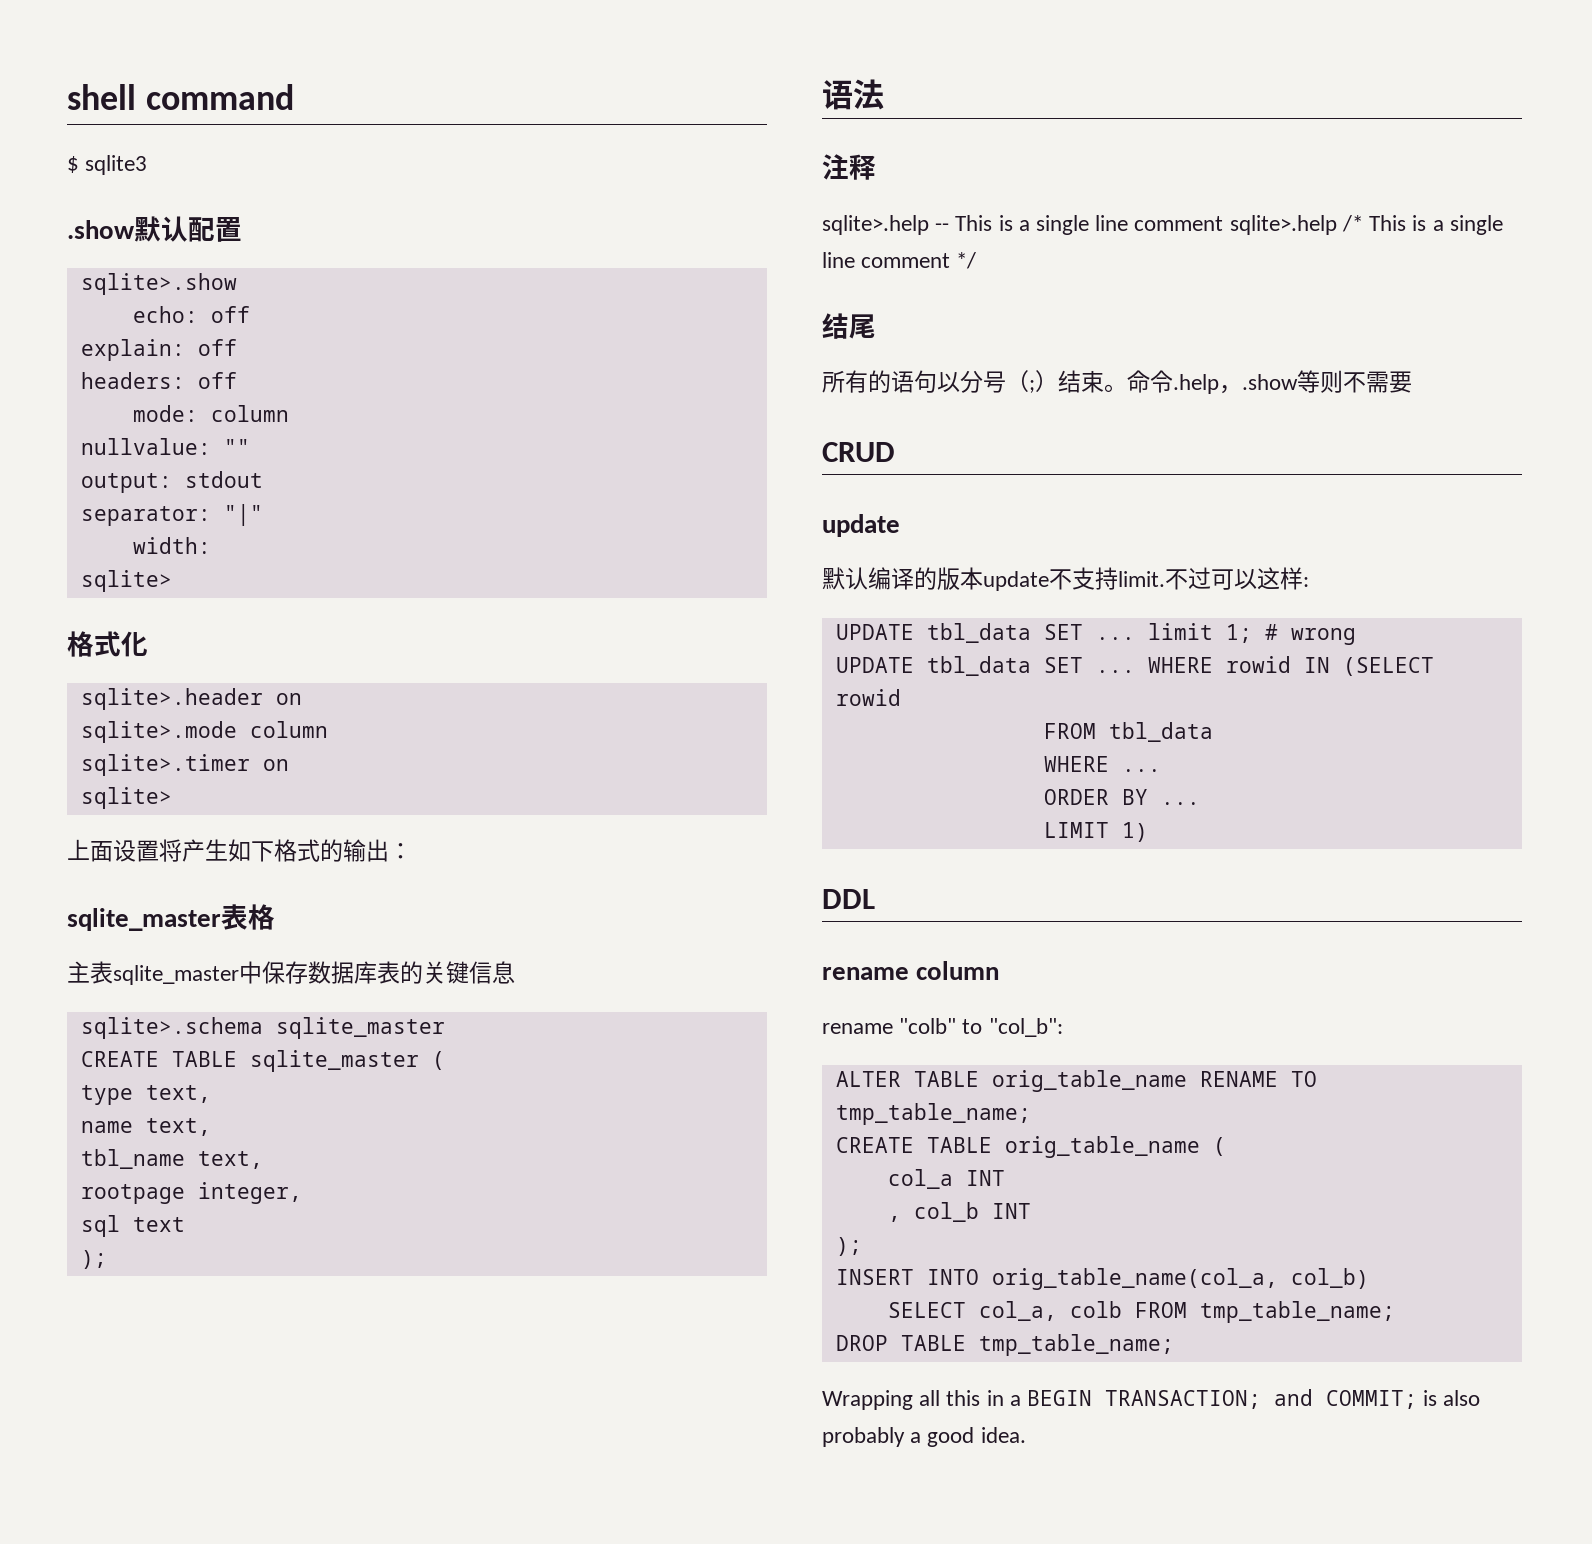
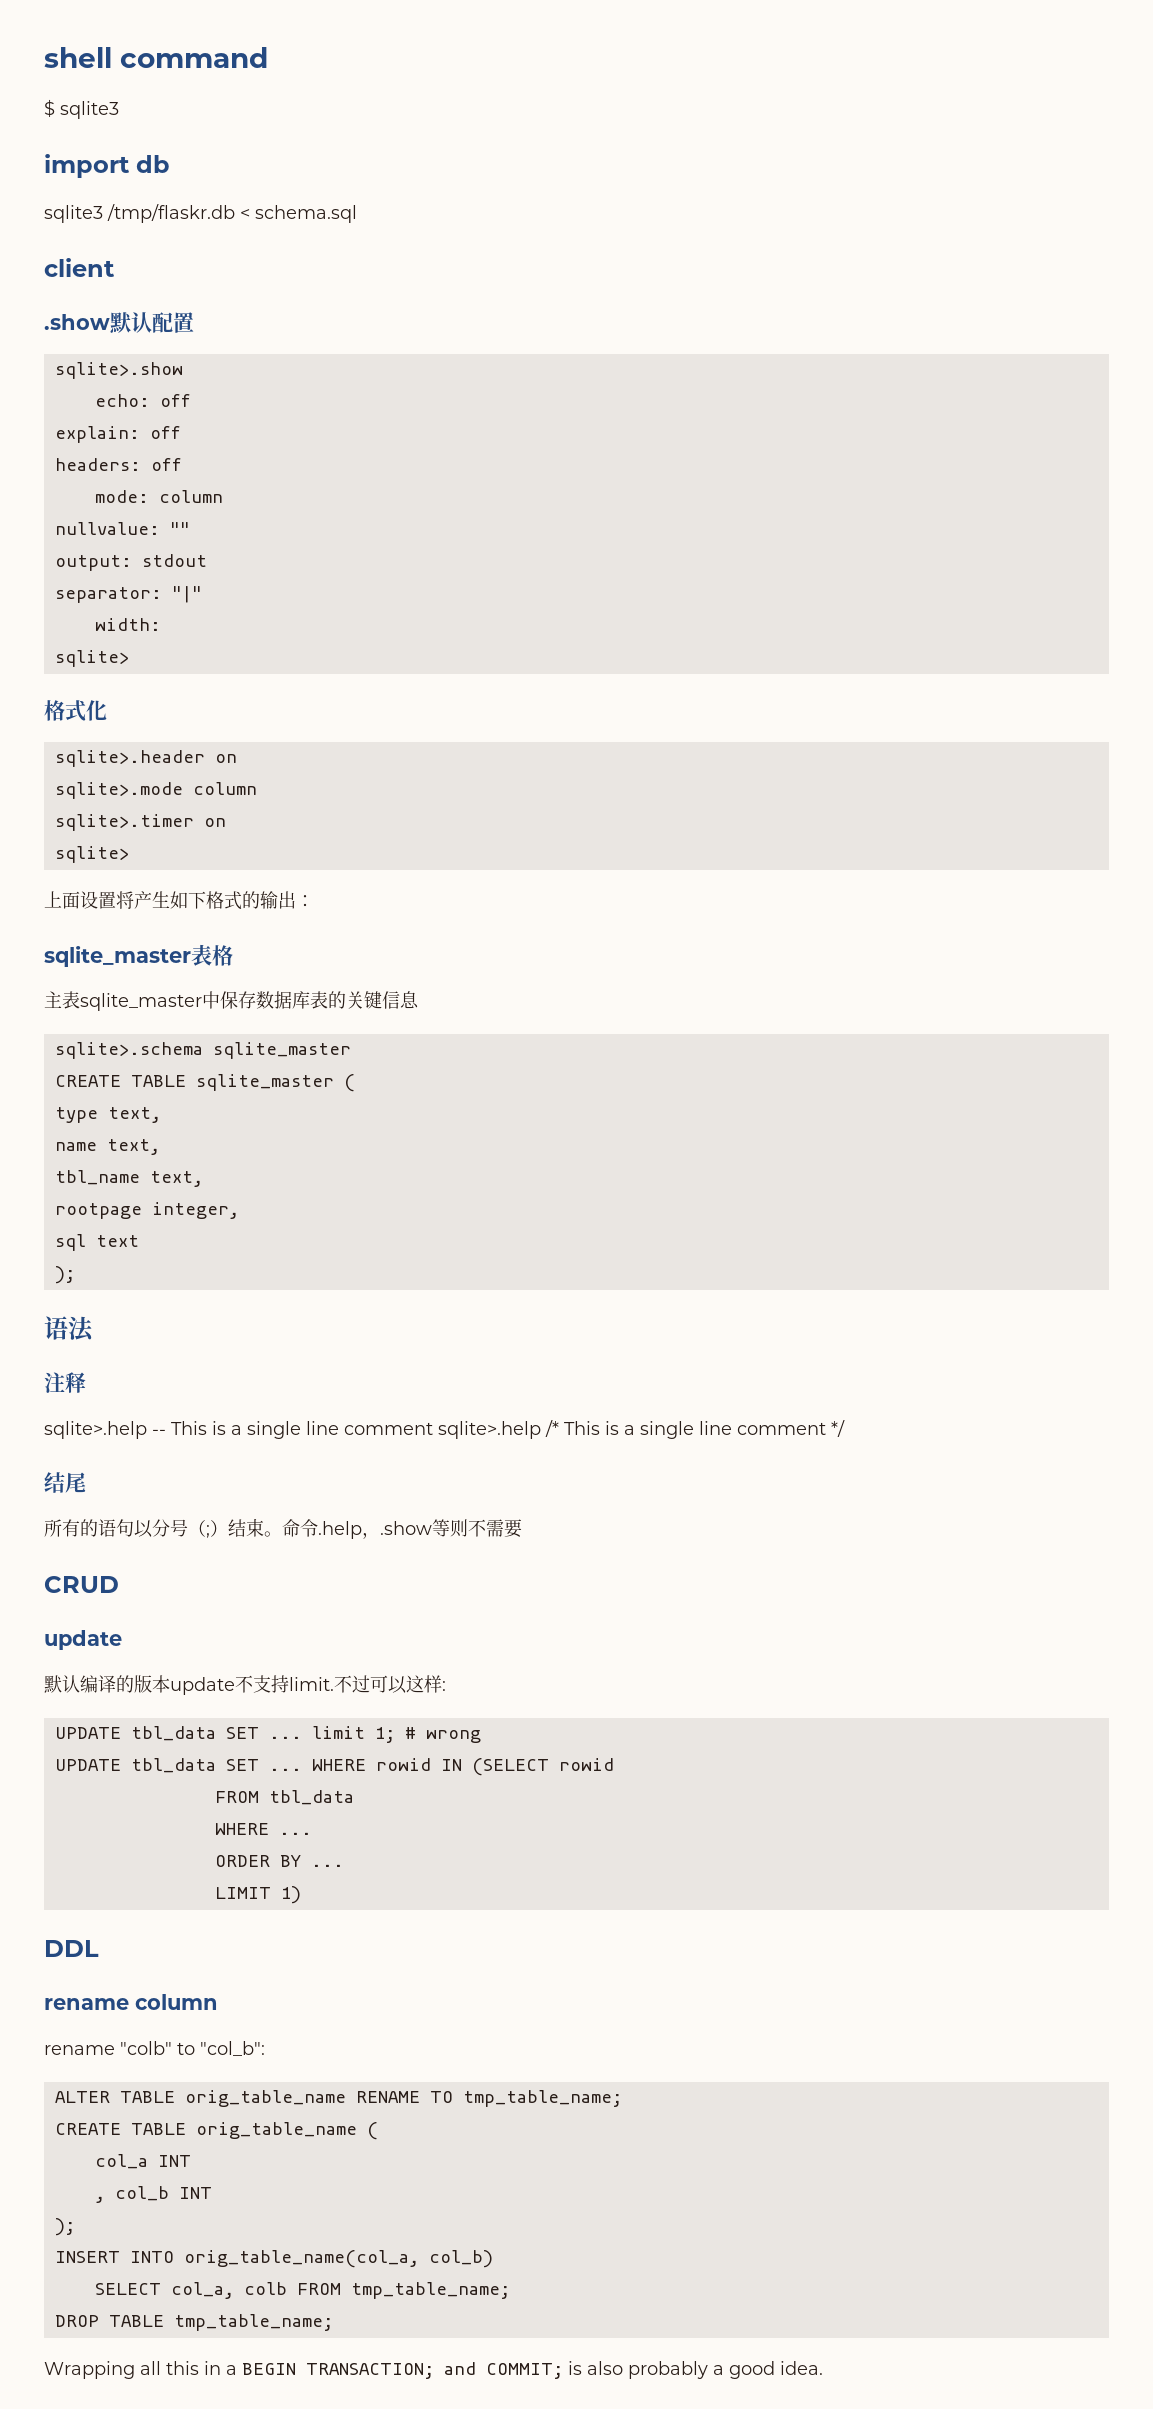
(148, 165) none -> [44,154,170,178] [44,204,357,223] [44,258,115,277] // import db // sqlite3 /tmp/flaskr.db < schema.sql // client

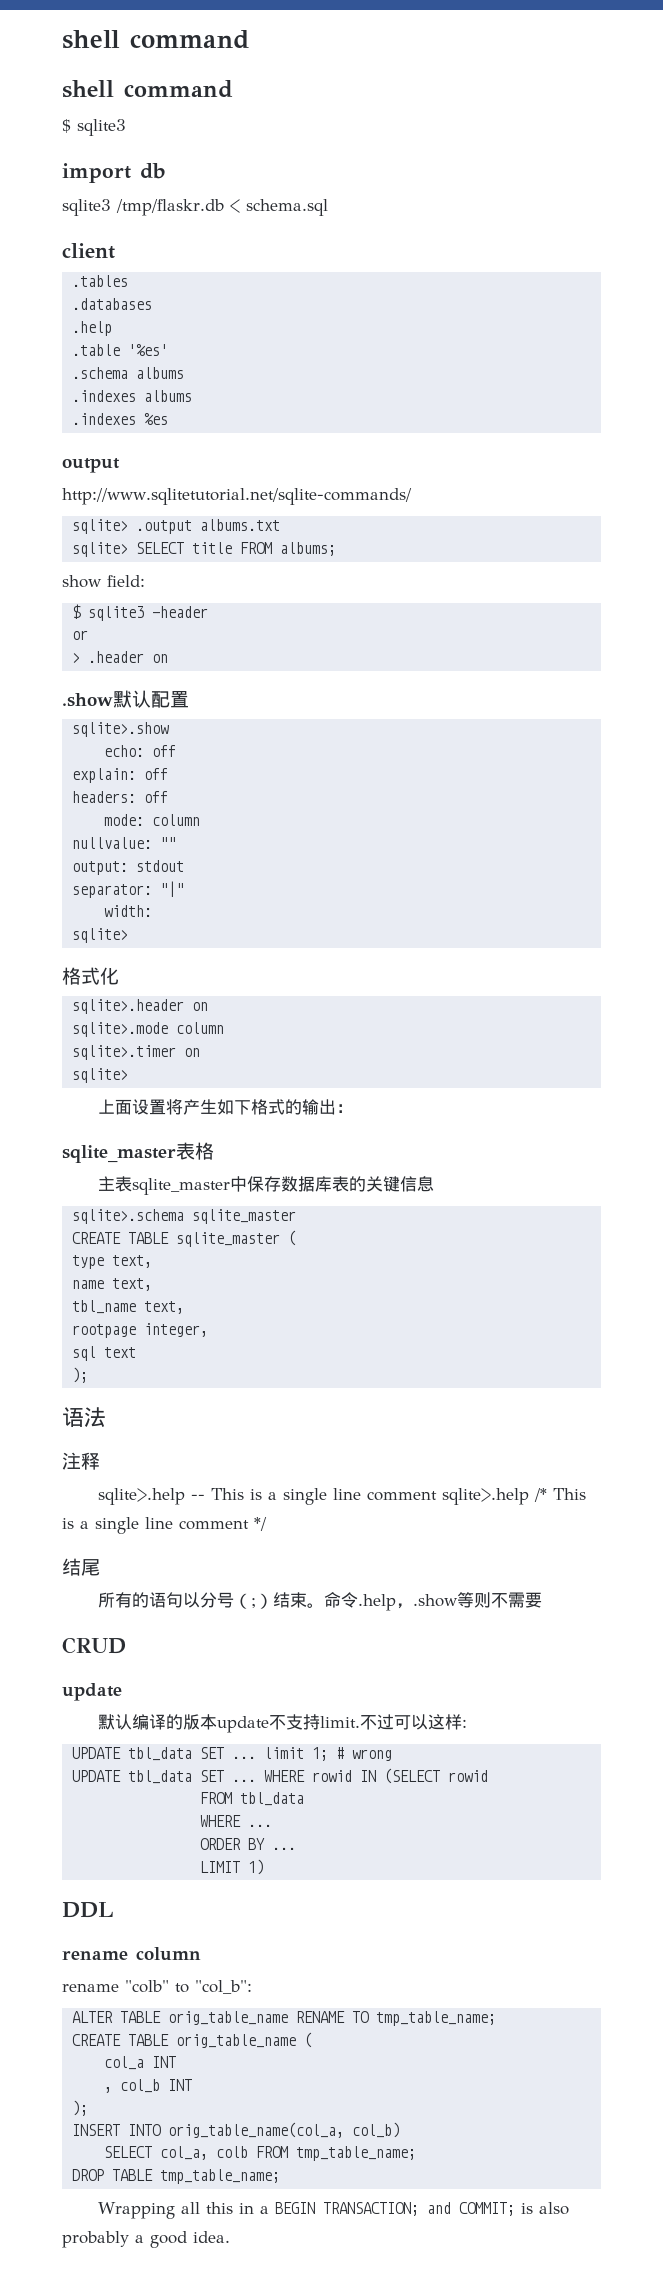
[44,47,268,68] shell command -> [62,30,249,49] [62,80,233,98] shell command // shell command
(115, 267) none -> [72,275,129,287] [72,298,153,310] [72,321,113,336] [72,344,169,356] [72,367,185,379] [72,390,193,402] [72,413,169,425] [62,458,120,473] [62,488,412,505] [72,519,281,534] [72,542,337,557] [62,575,145,588] [72,604,209,621] [72,630,89,640] [72,651,169,663] // .tables // .databases // .help // .table '%es' // .schema albums // .indexes albums // .indexes %es // output // http://www.sqlitetutorial.net/sqlite-commands/ // sqlite> .output albums.txt // sqlite> SELECT title FROM albums; // show field: // $ sqlite3 -header // or // > .header on

